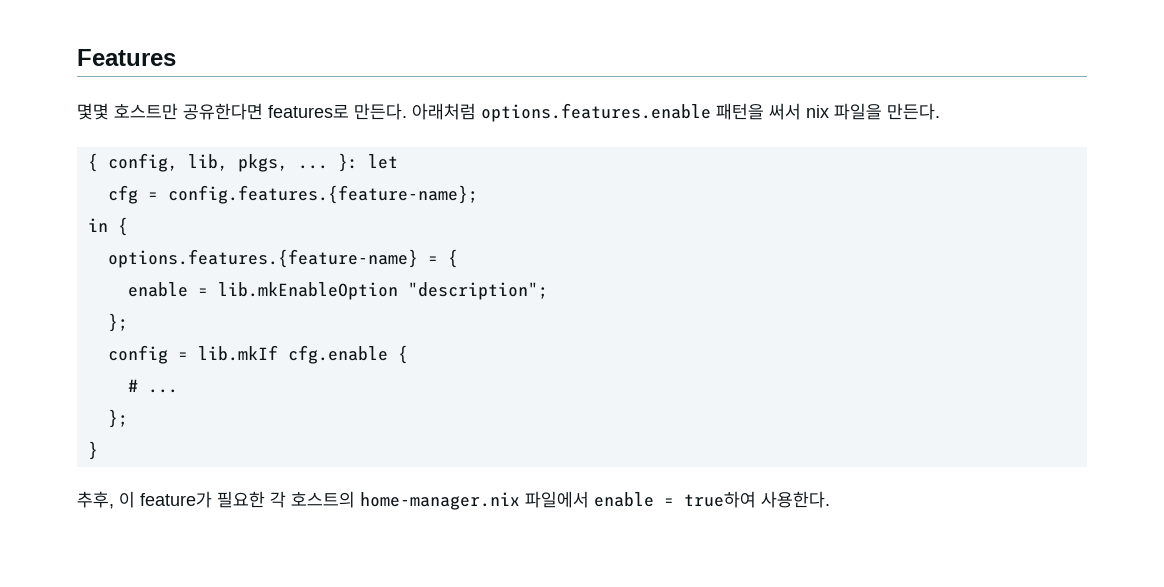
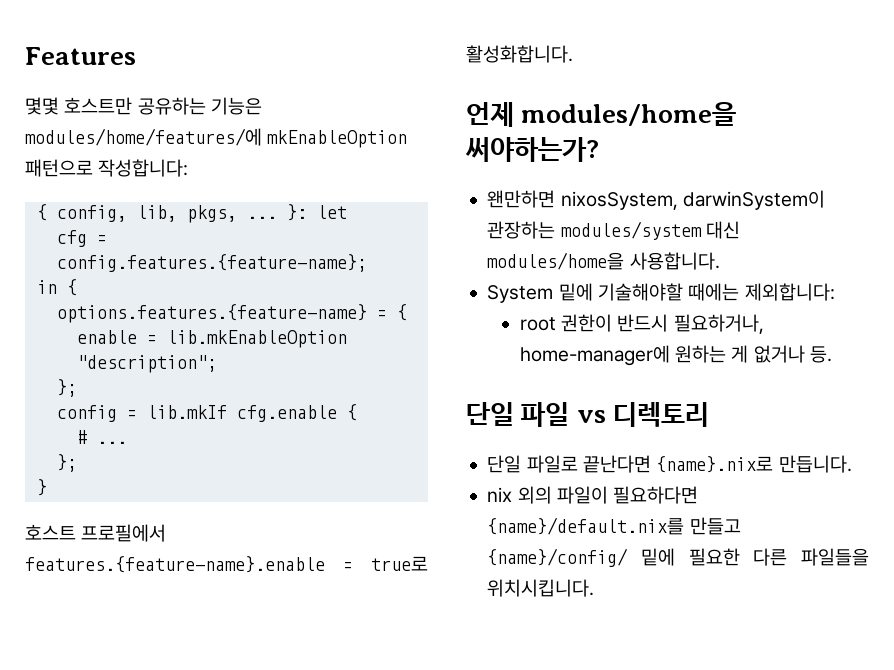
[183,103,940,122] 공유한다면 features로 만든다. 아래처럼 options.features.enable 패턴을 써서 nix 파일을 만든다. -> [137,97,262,115] [25,128,408,148] [25,159,189,177] 공유하는 기능은 modules/home/features/에 mkEnableOption 패턴으로 작성합니다:
[77,491,830,510] 추후, 이 feature가 필요한 각 호스트의 home-manager.nix 파일에서 enable = true하여 사용한다. -> [25,524,167,542] [25,556,428,573] [466,45,573,63] [466,102,737,127] [465,137,599,162] [487,190,825,210] [487,221,740,240] [487,252,720,270] [487,283,835,303] [519,314,764,334] [519,345,832,366] [466,402,709,427] [487,455,852,473] [487,486,699,504] [487,517,741,535] [487,548,869,567] [487,579,595,597] 호스트 프로필에서 features.{feature-name}.enable = true로 활성화합니다. // 언제 modules/home을 써야하는가? // 왠만하면 nixosSystem, darwinSystem이 관장하는 modules/system 대신 modules/home을 사용합니다. // System 밑에 기술해야할 때에는 제외합니다: // root 권한이 반드시 필요하거나, home-manager에 원하는 게 없거나 등. // 단일 파일 vs 디렉토리 // 단일 파일로 끝난다면 {name}.nix로 만듭니다. // nix 외의 파일이 필요하다면 {name}/default.nix를 만들고 {name}/config/ 밑에 필요한 다른 파일들을 위치시킵니다.

